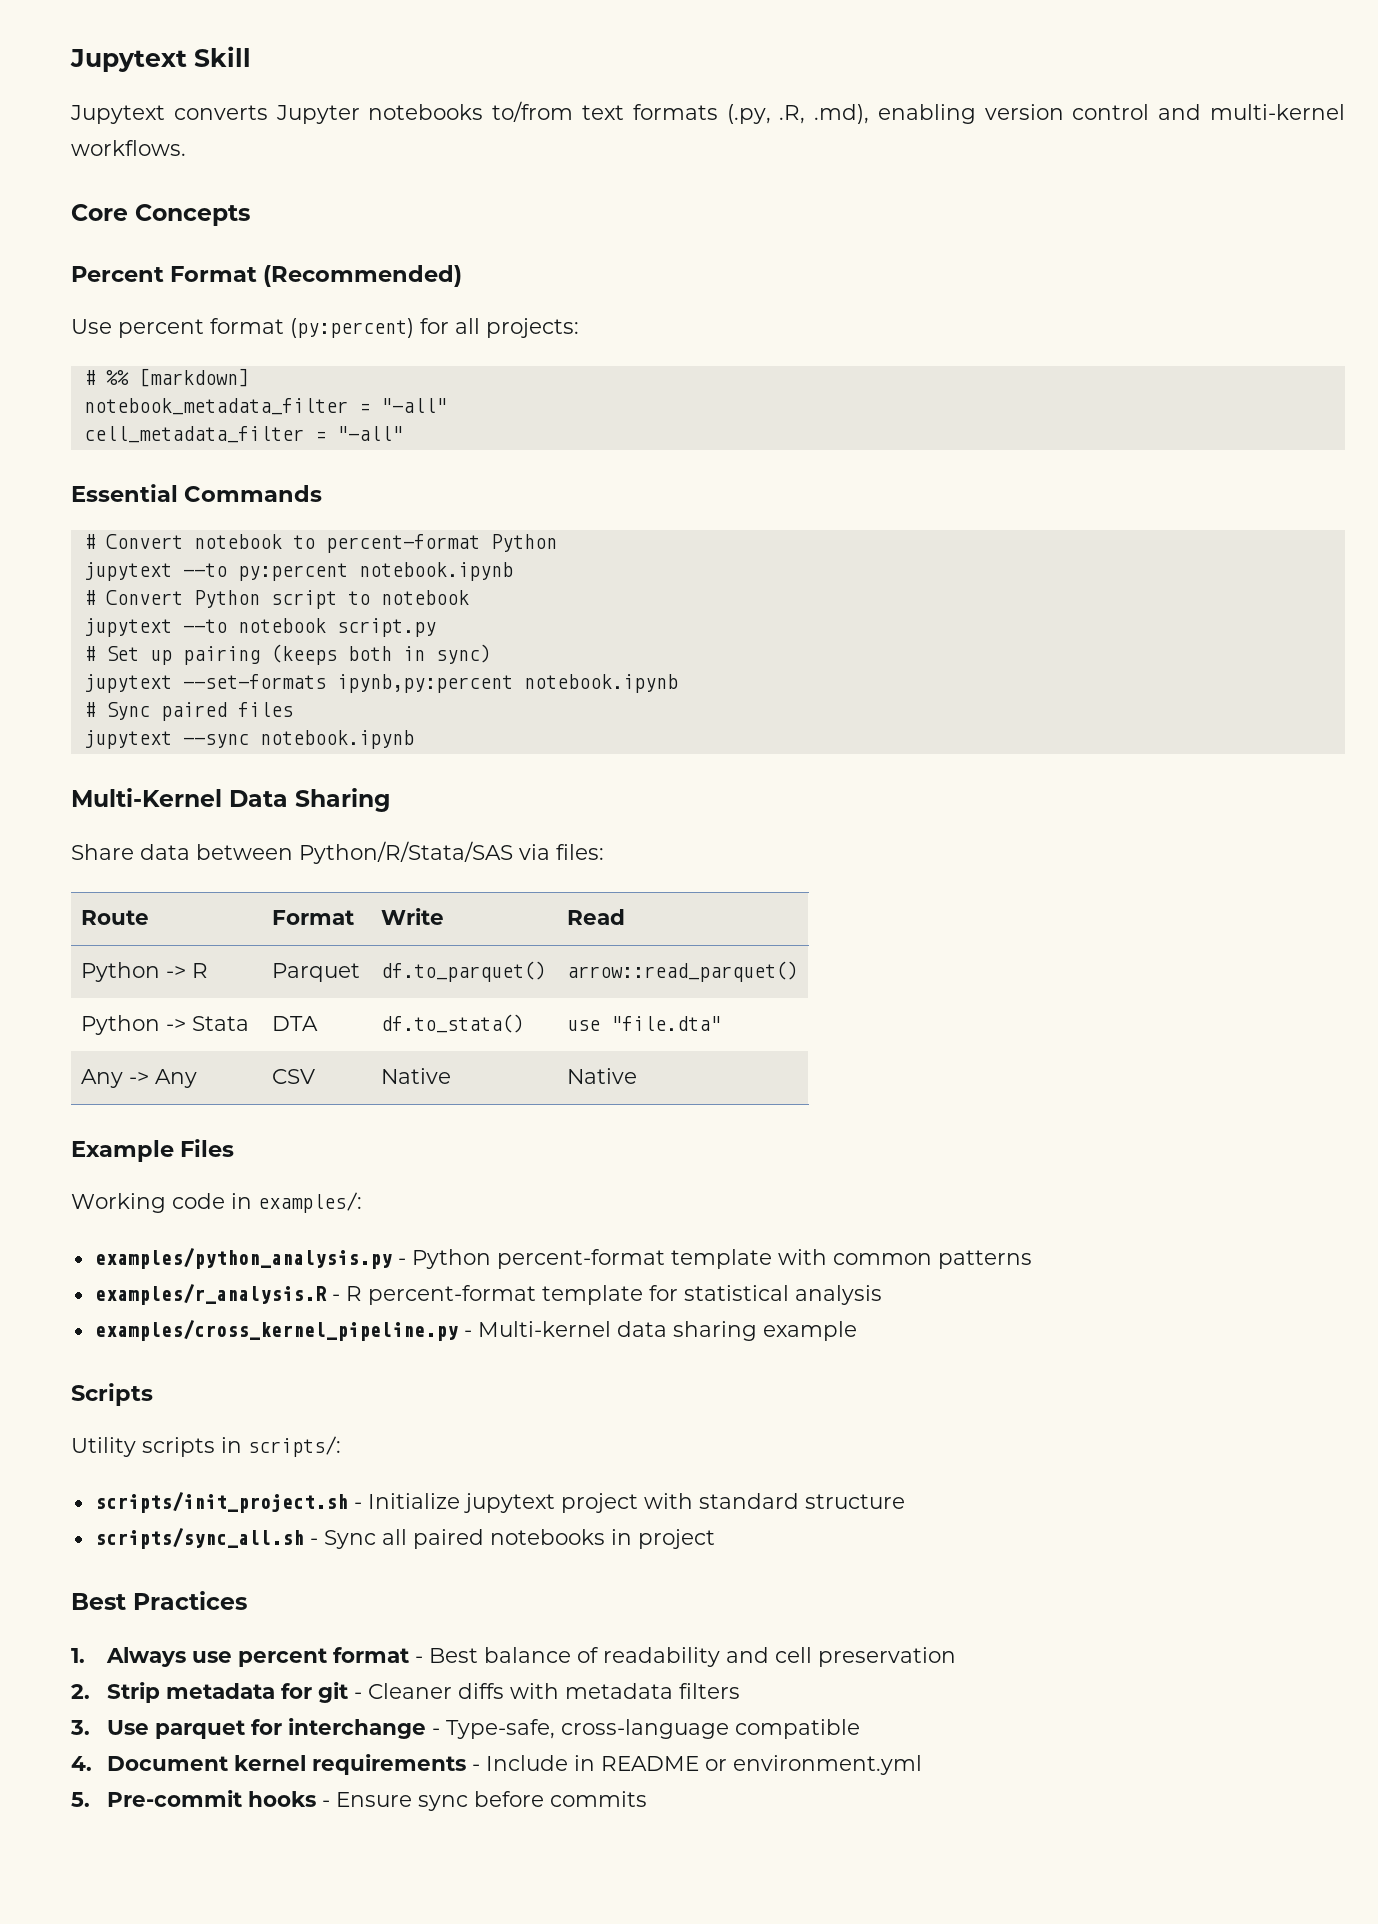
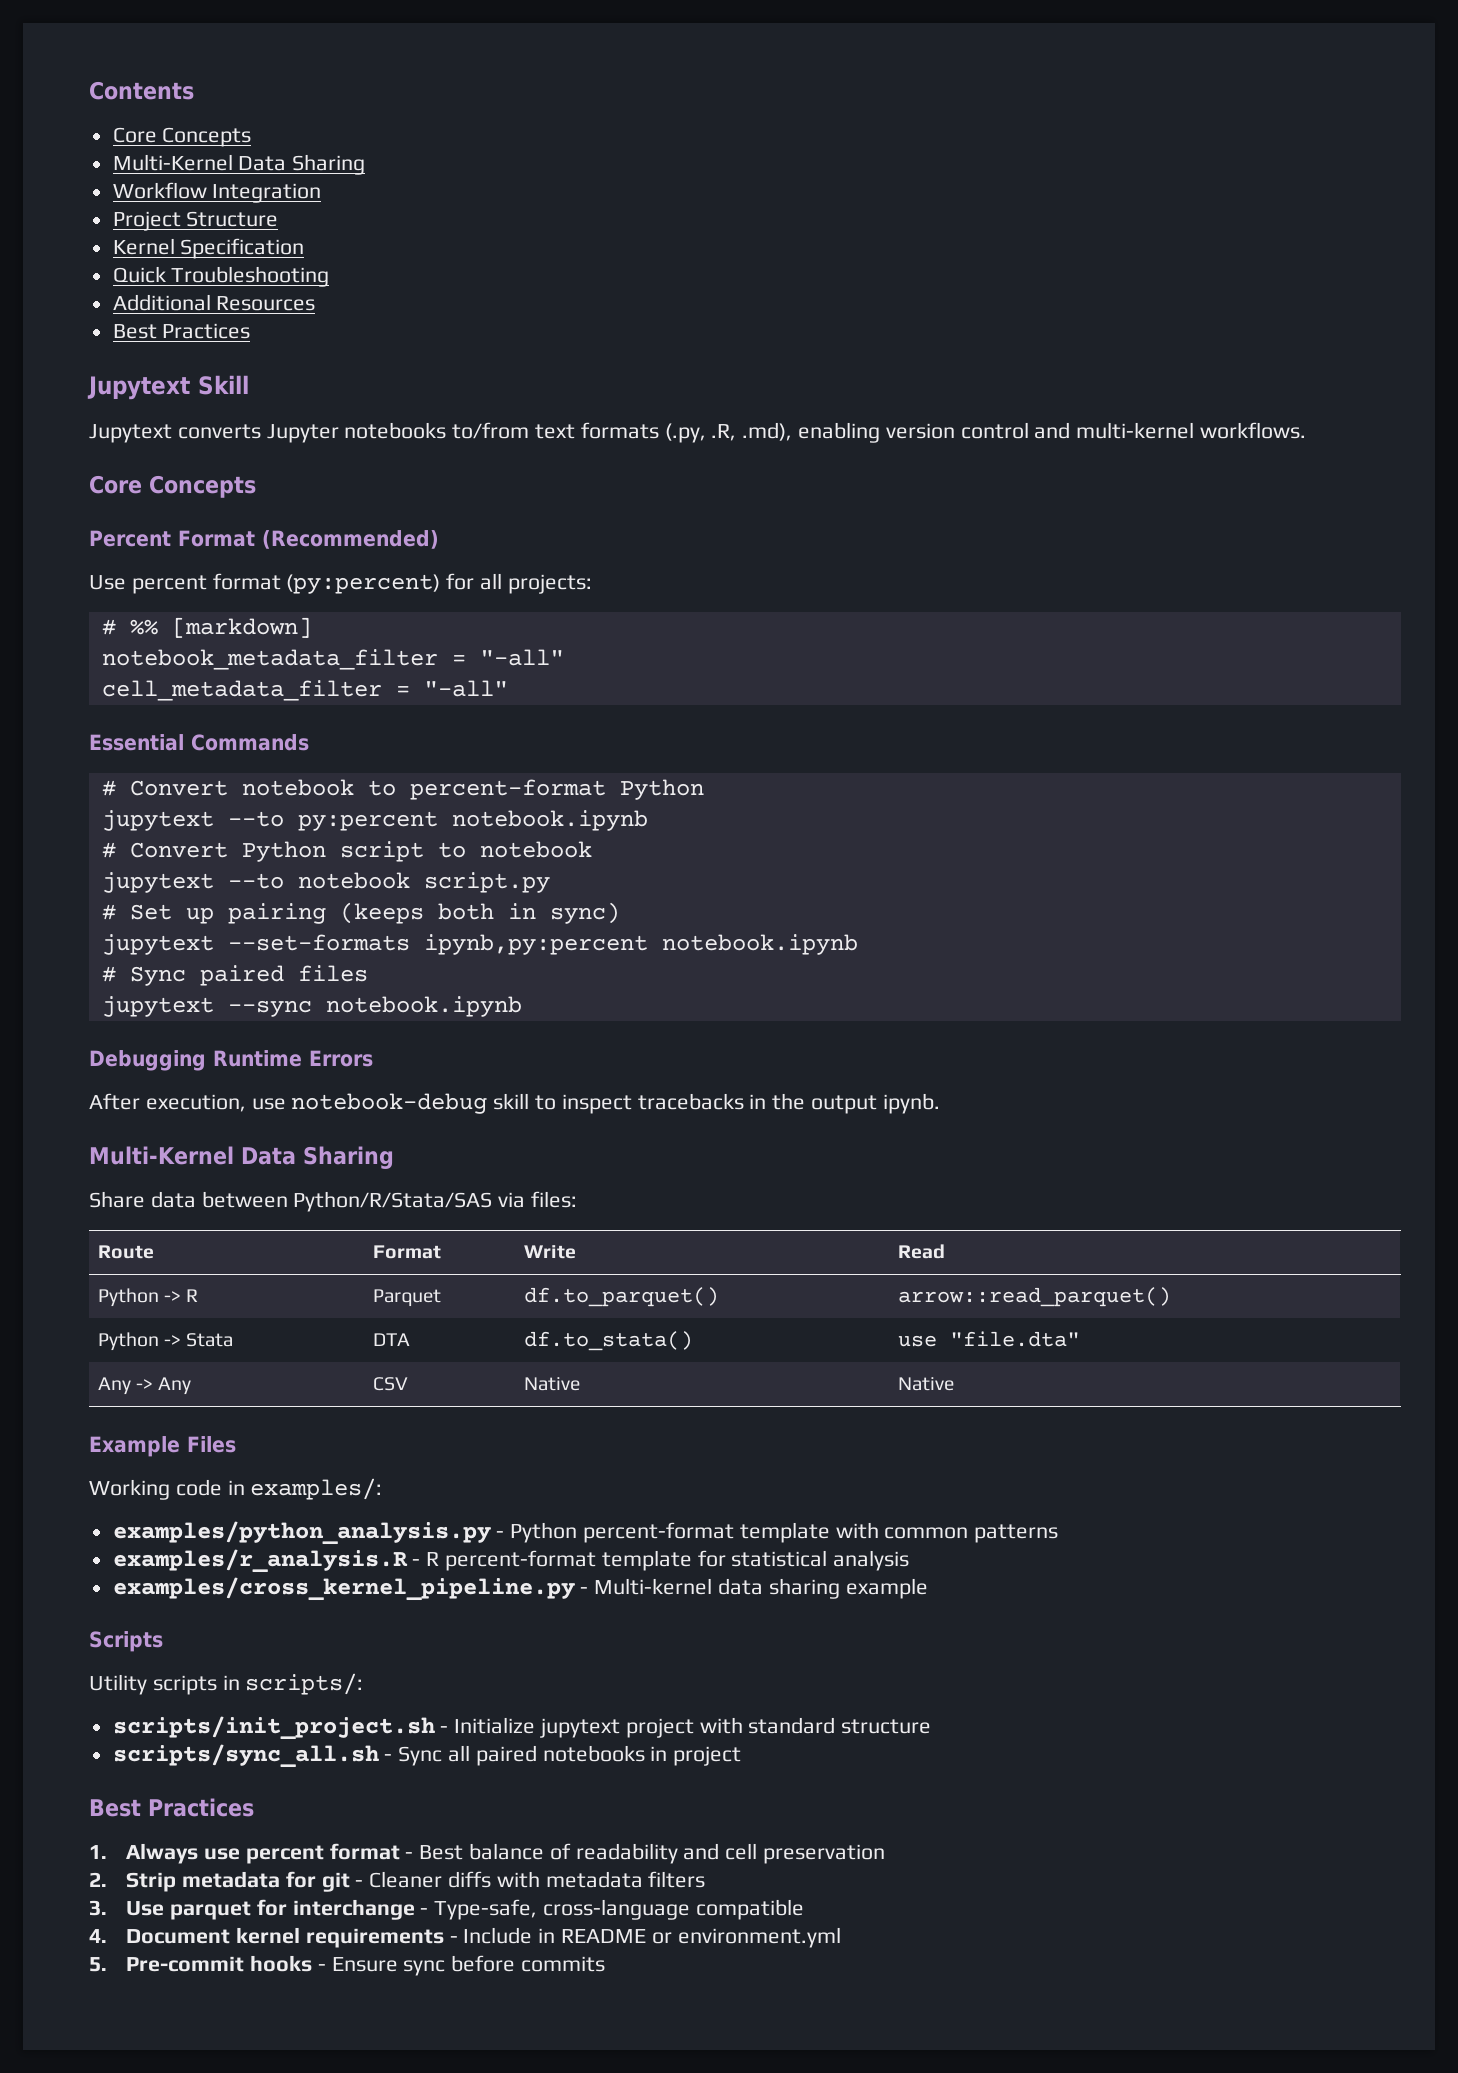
(70, 60) none -> [89,81,194,100] [112,127,252,147] [112,154,366,175] [112,182,322,203] [112,211,279,231] [112,238,305,259] [112,266,330,287] [112,294,316,311] [112,323,251,339] Contents // Core Concepts // Multi-Kernel Data Sharing // Workflow Integration // Project Structure // Kernel Specification // Quick Troubleshooting // Additional Resources // Best Practices //
(414, 739) none -> [89,1050,373,1071] [89,1093,940,1114] // Debugging Runtime Errors // After execution, use notebook-debug skill to inspect tracebacks in the output ipynb.

